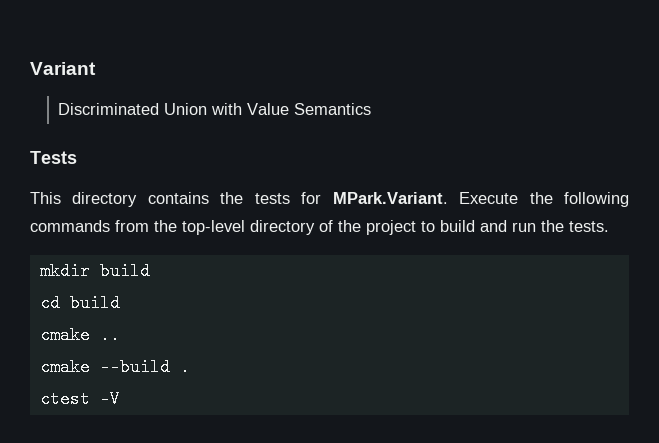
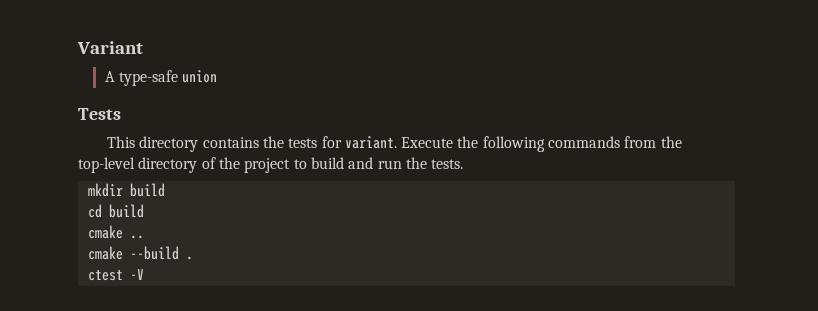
[58,103,372,115] Discriminated Union with Value Semantics -> [104,70,218,86] A type-safe union
[332,192,448,204] MPark.Variant. -> [344,136,397,149] variant.

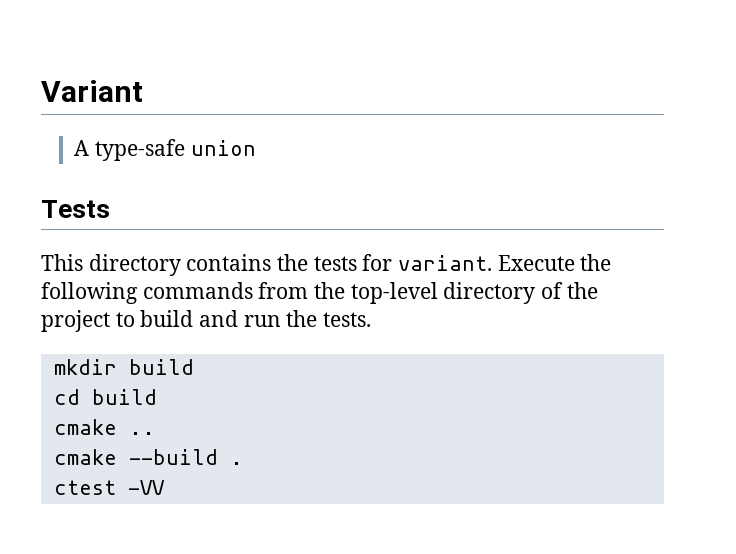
[129,269,144,280] -V -> [127,480,165,495] -VV

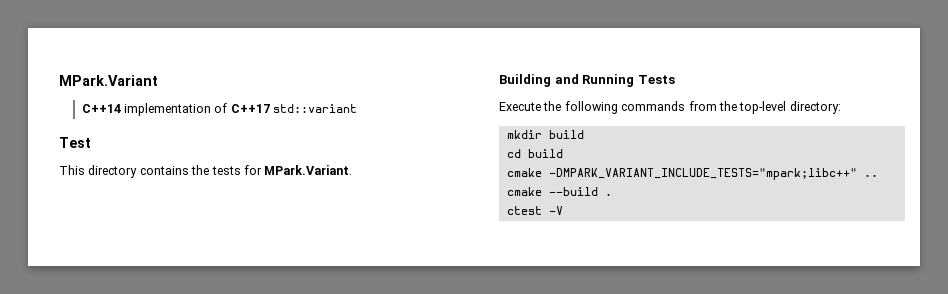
[41,80,143,102] [74,139,256,161] [41,200,110,218] Variant // A type-safe union // Tests -> [59,75,158,86] [81,103,358,116] [59,137,91,148] MPark.Variant // C++14 implementation of C++17 std::variant // Test
[398,255,493,271] variant. -> [264,165,353,175] [499,74,675,87] MPark.Variant. // Building and Running Tests //
[443,282,598,304] [41,310,372,332] directory of the project to build and run the tests. -> [789,101,841,114] directory:
(117, 427) none -> [548,168,857,180] -DMPARK_VARIANT_INCLUDE_TESTS="mpark;libc++"
[127,480,165,495] -VV -> [548,206,563,215] -V

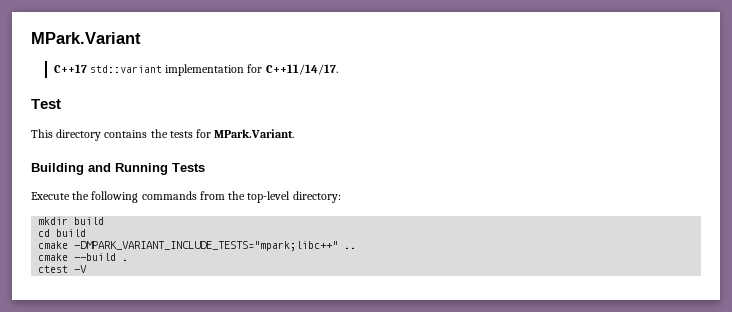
[81,103,228,116] C++14 implementation of -> (141, 38) none
(358, 108) none -> [165,64,338,76] implementation for C++11/14/17.

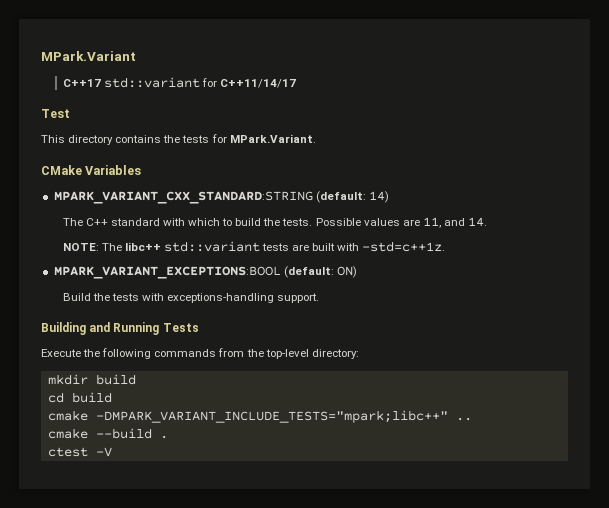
[165,64,338,76] implementation for C++11/14/17. -> [201,78,296,88] for C++11/14/17
(295, 133) none -> [41,165,142,175] [53,191,389,204] [62,217,488,228] [62,241,446,252] [53,266,357,279] [62,293,320,303] // CMake Variables // MPARK_VARIANT_CXX_STANDARD:STRING (default: 14) // The C++ standard with which to build the tests. Possible values are 11, and 14. // NOTE: The libc++ std::variant tests are built with -std=c++1z. // MPARK_VARIANT_EXCEPTIONS:BOOL (default: ON) // Build the tests with exceptions-handling support.

